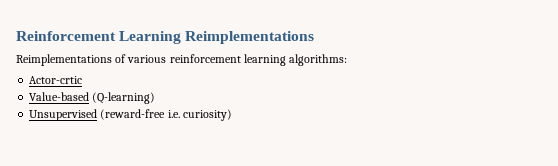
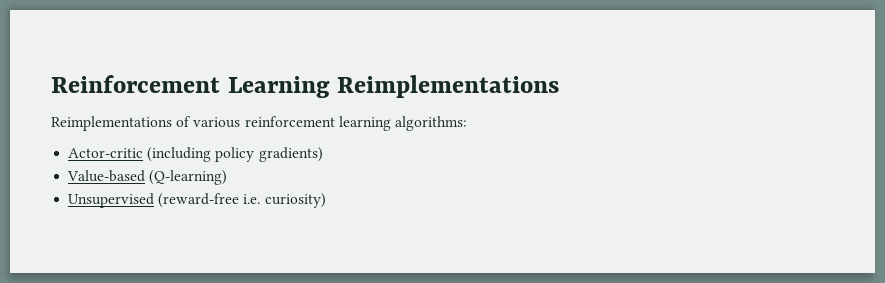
[29,76,83,84] Actor-crtic -> [68,147,323,162] Actor-critic (including policy gradients)

